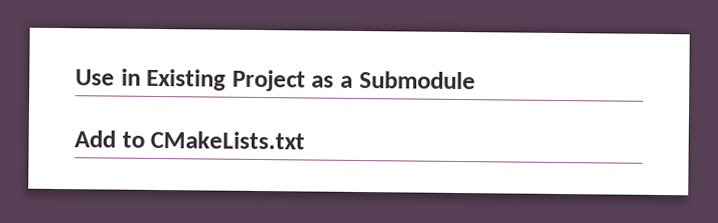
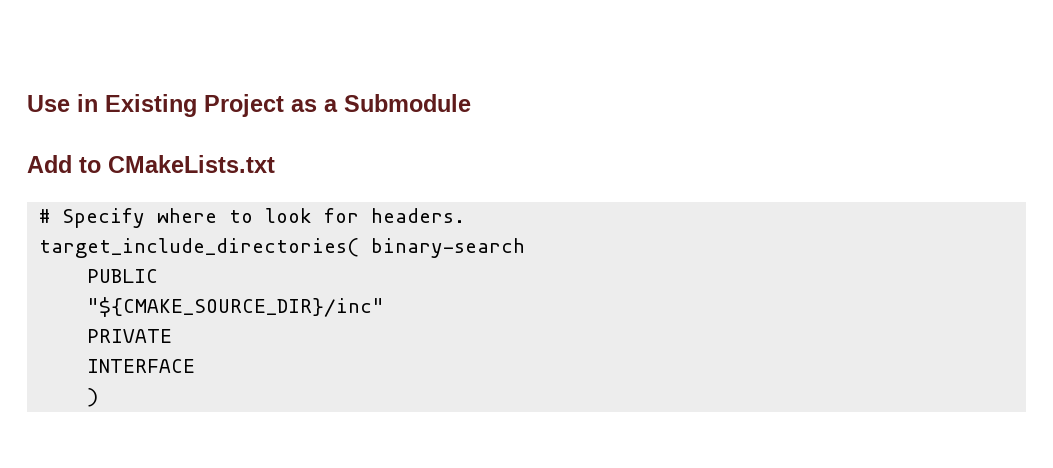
(306, 140) none -> [39,208,466,228] [39,238,526,258] [87,269,159,283] [87,297,385,317] [87,329,173,343] [87,359,196,373] [87,388,99,407] // # Specify where to look for headers. // target_include_directories( binary-search // PUBLIC // "${CMAKE_SOURCE_DIR}/inc" // PRIVATE // INTERFACE // )

